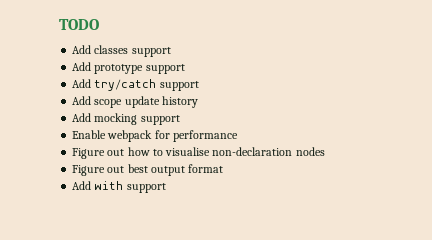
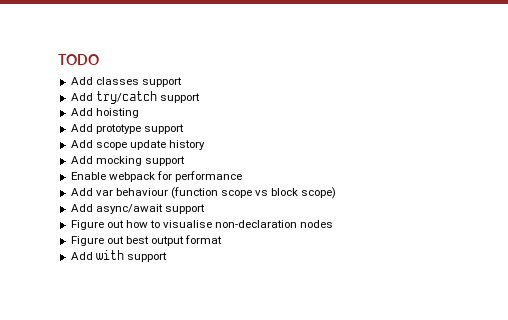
[94,64,185,74] [72,79,157,91] prototype support // Add try/catch -> [95,91,200,104] [70,108,139,118] [70,124,141,134] try/catch support // Add hoisting // Add prototype
(238, 136) none -> [70,187,337,199] [70,204,205,214] // Add var behaviour (function scope vs block scope) // Add async/await support

